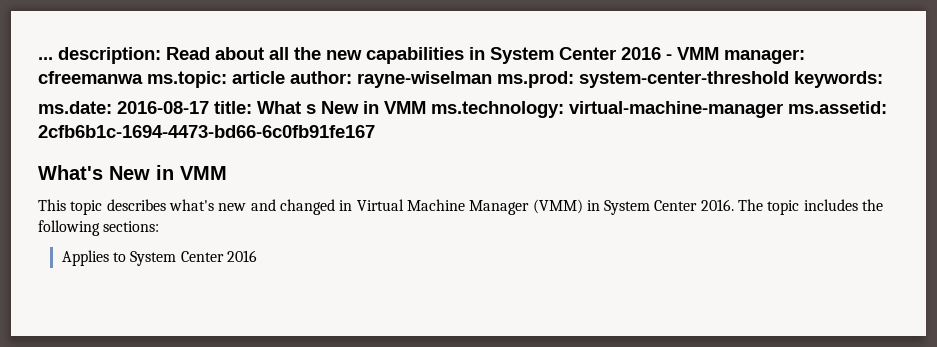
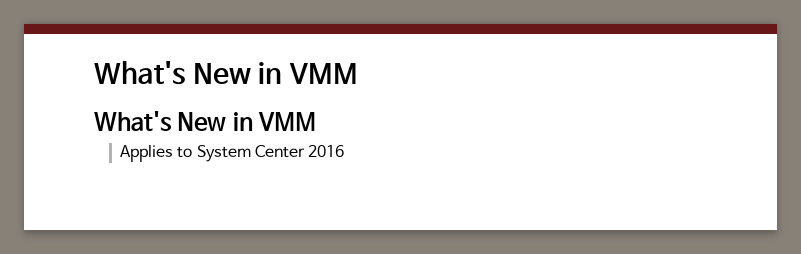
[38,47,805,64] [38,71,883,88] [38,101,887,118] [38,125,375,138] [38,165,227,180] [38,199,884,215] [38,220,160,236] ... description: Read about all the new capabilities in System Center 2016 - VMM manager: cfreemanwa ms.topic: article author: rayne-wiselman ms.prod: system-center-threshold keywords: // ms.date: 2016-08-17 title: What s New in VMM ms.technology: virtual-machine-manager ms.assetid: 2cfb6b1c-1694-4473-bd66-6c0fb91fe167 // What's New in VMM // This topic describes what's new and changed in Virtual Machine Manager (VMM) in System Center 2016. The topic includes the following sections: -> [94,61,358,85] [94,111,317,132] What's New in VMM // What's New in VMM

